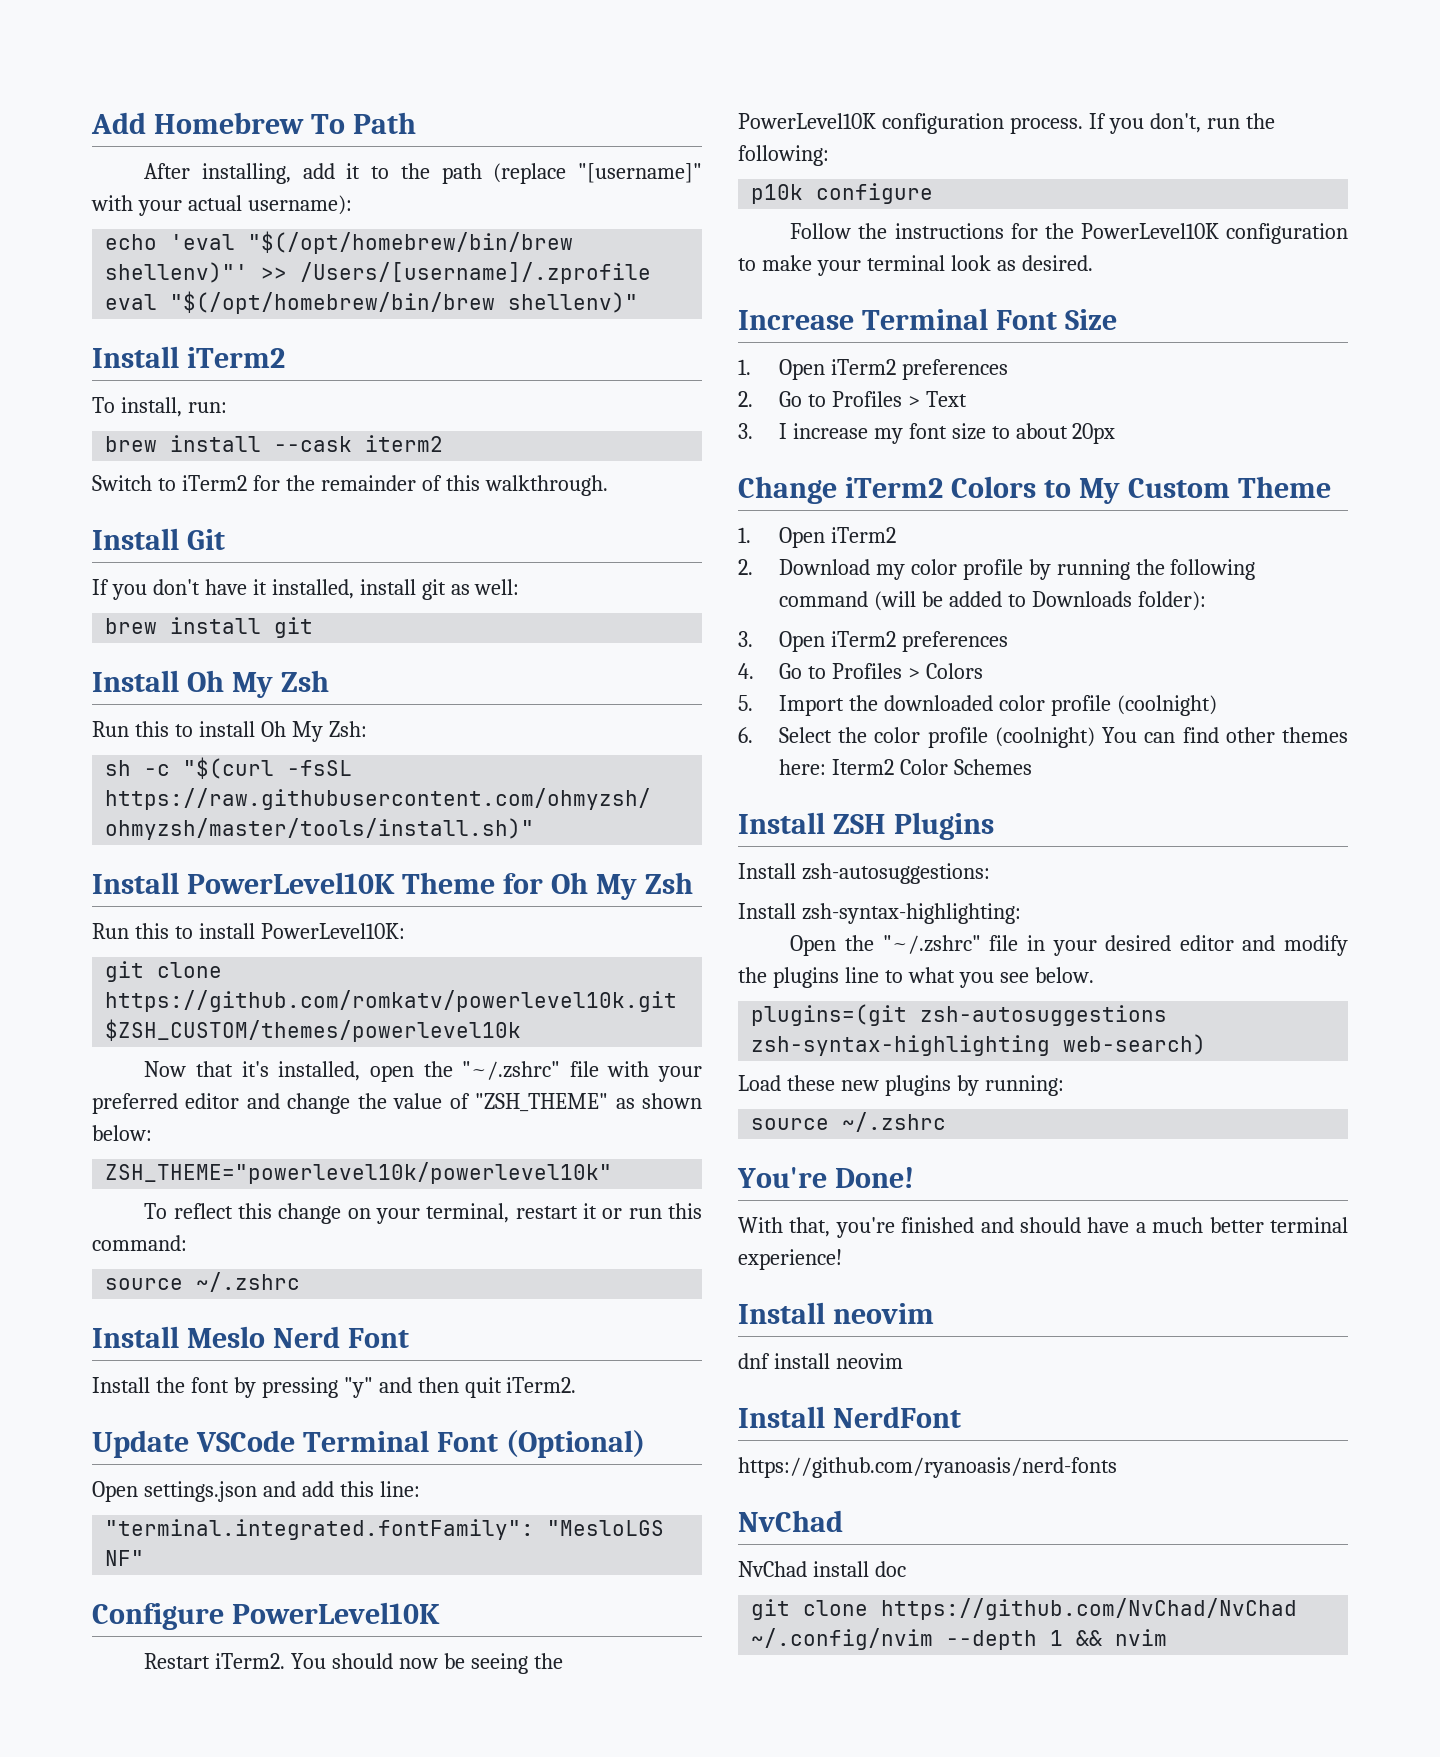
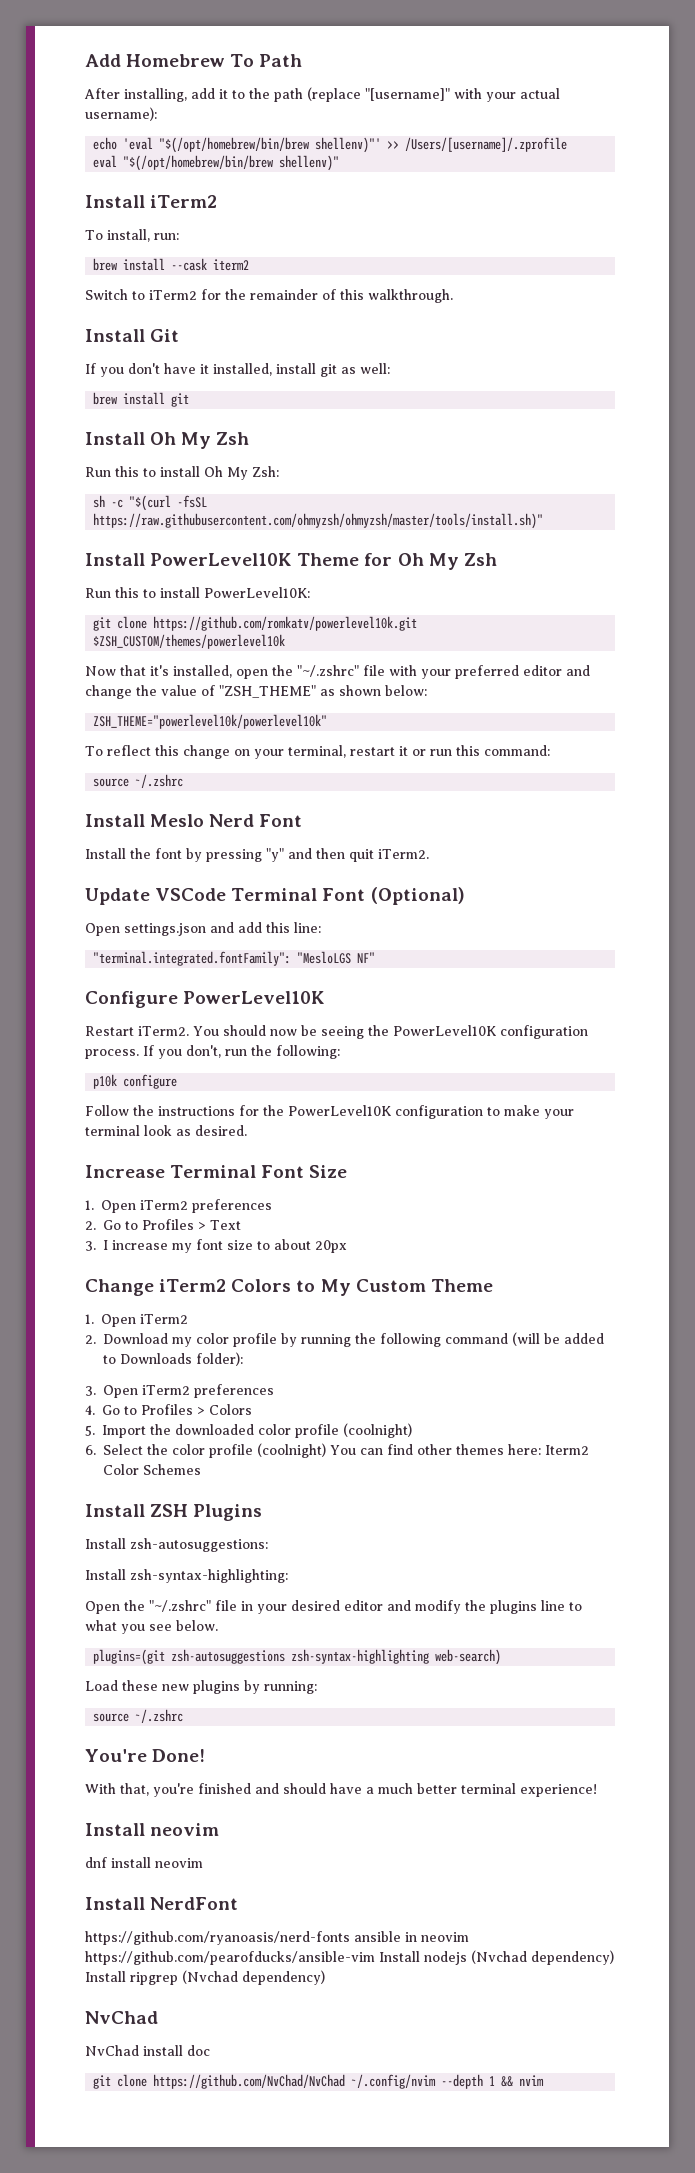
(1117, 1467) none -> [354,1931,469,1942] [85,1950,614,1965] [85,1970,325,1985] ansible in neovim https://github.com/pearofducks/ansible-vim Install nodejs (Nvchad dependency) Install ripgrep (Nvchad dependency)

